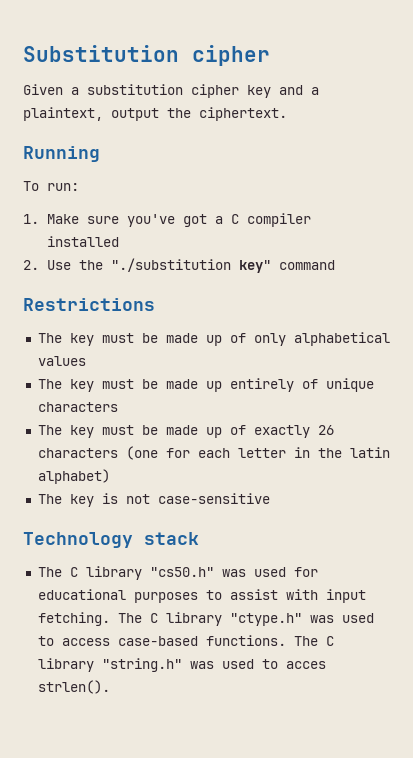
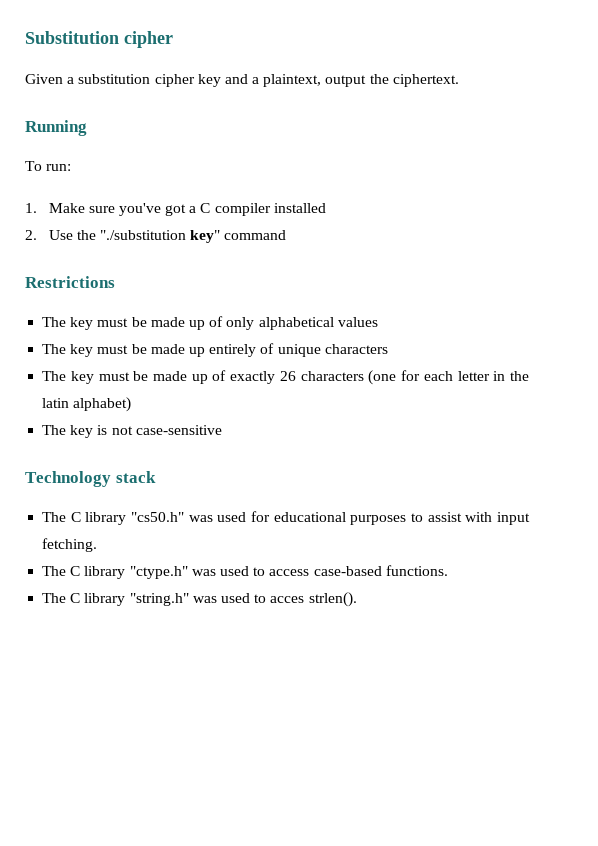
(110, 619) none -> (98, 545) //
(286, 640) none -> (448, 570) //

